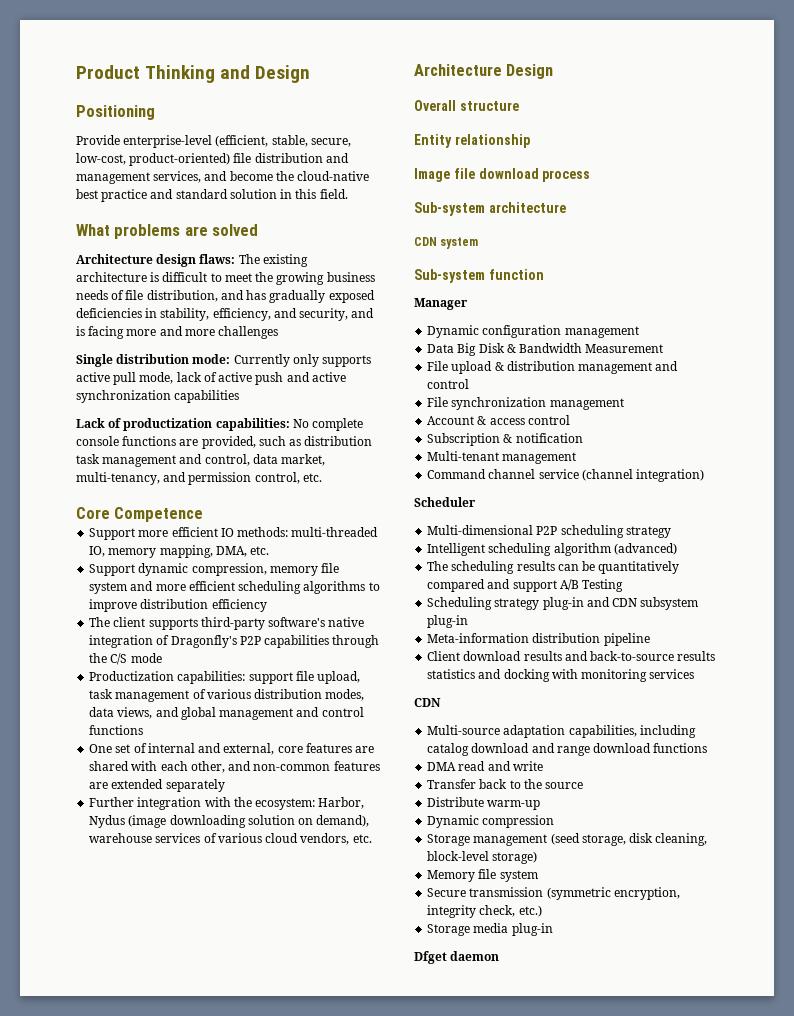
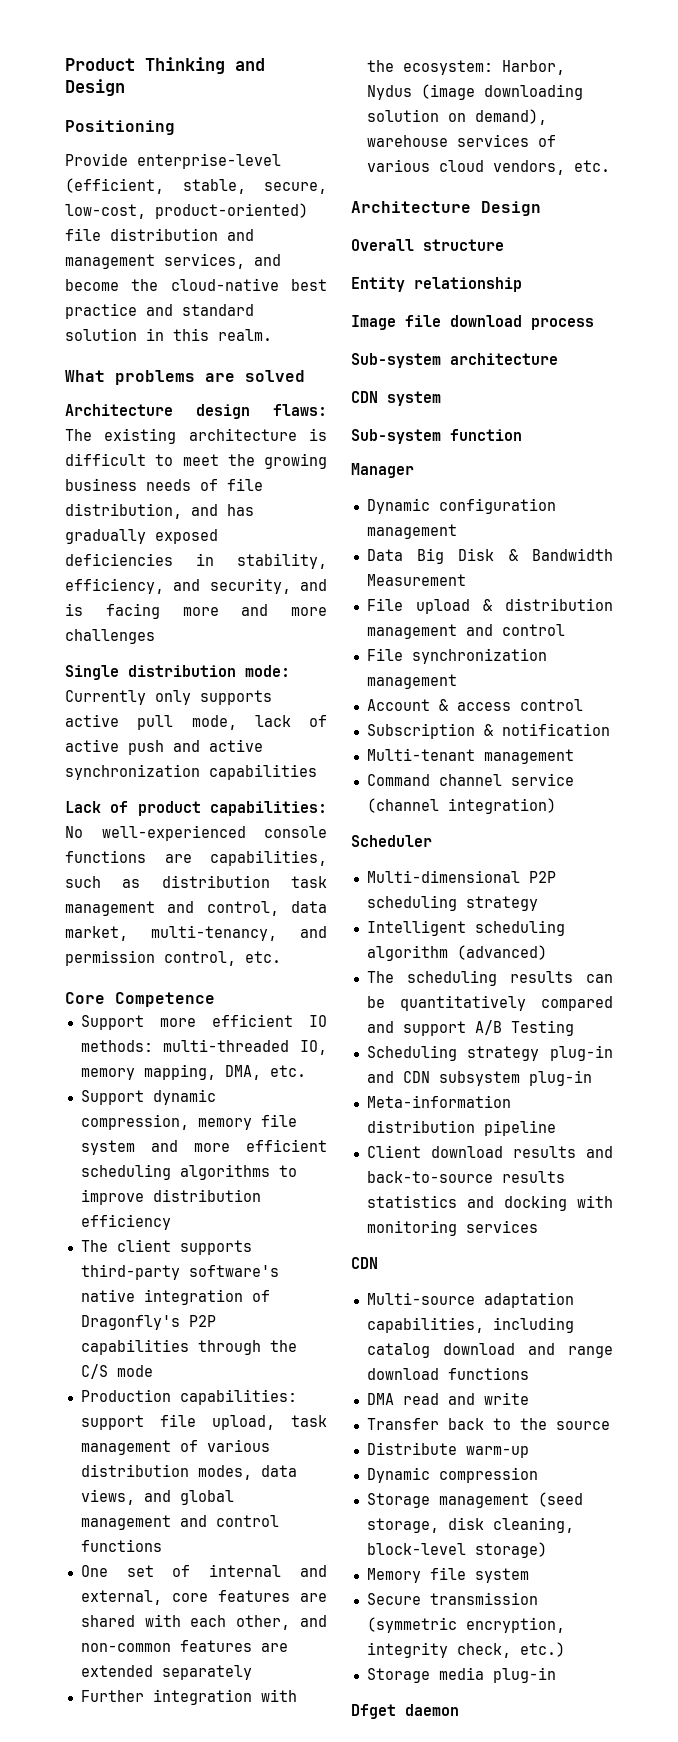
[319,189,348,199] field. -> [218,329,272,341] realm.
[123,418,213,431] productization -> [137,801,201,816] product
[312,418,364,431] complete -> [101,825,246,841] well-experienced
[201,436,256,449] provided, -> [210,850,327,866] capabilities,
[89,671,175,681] Productization -> [80,1389,171,1402] Production

